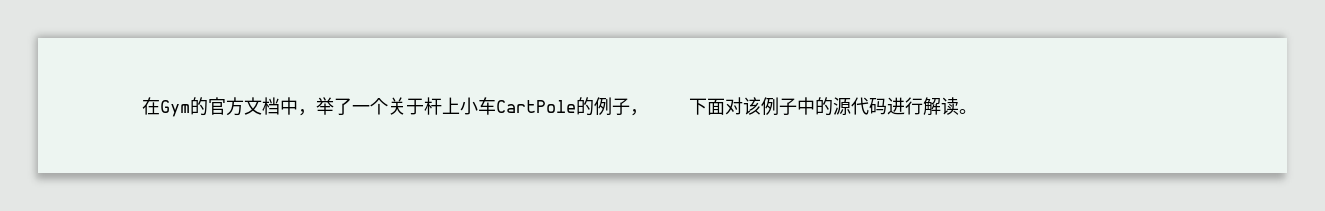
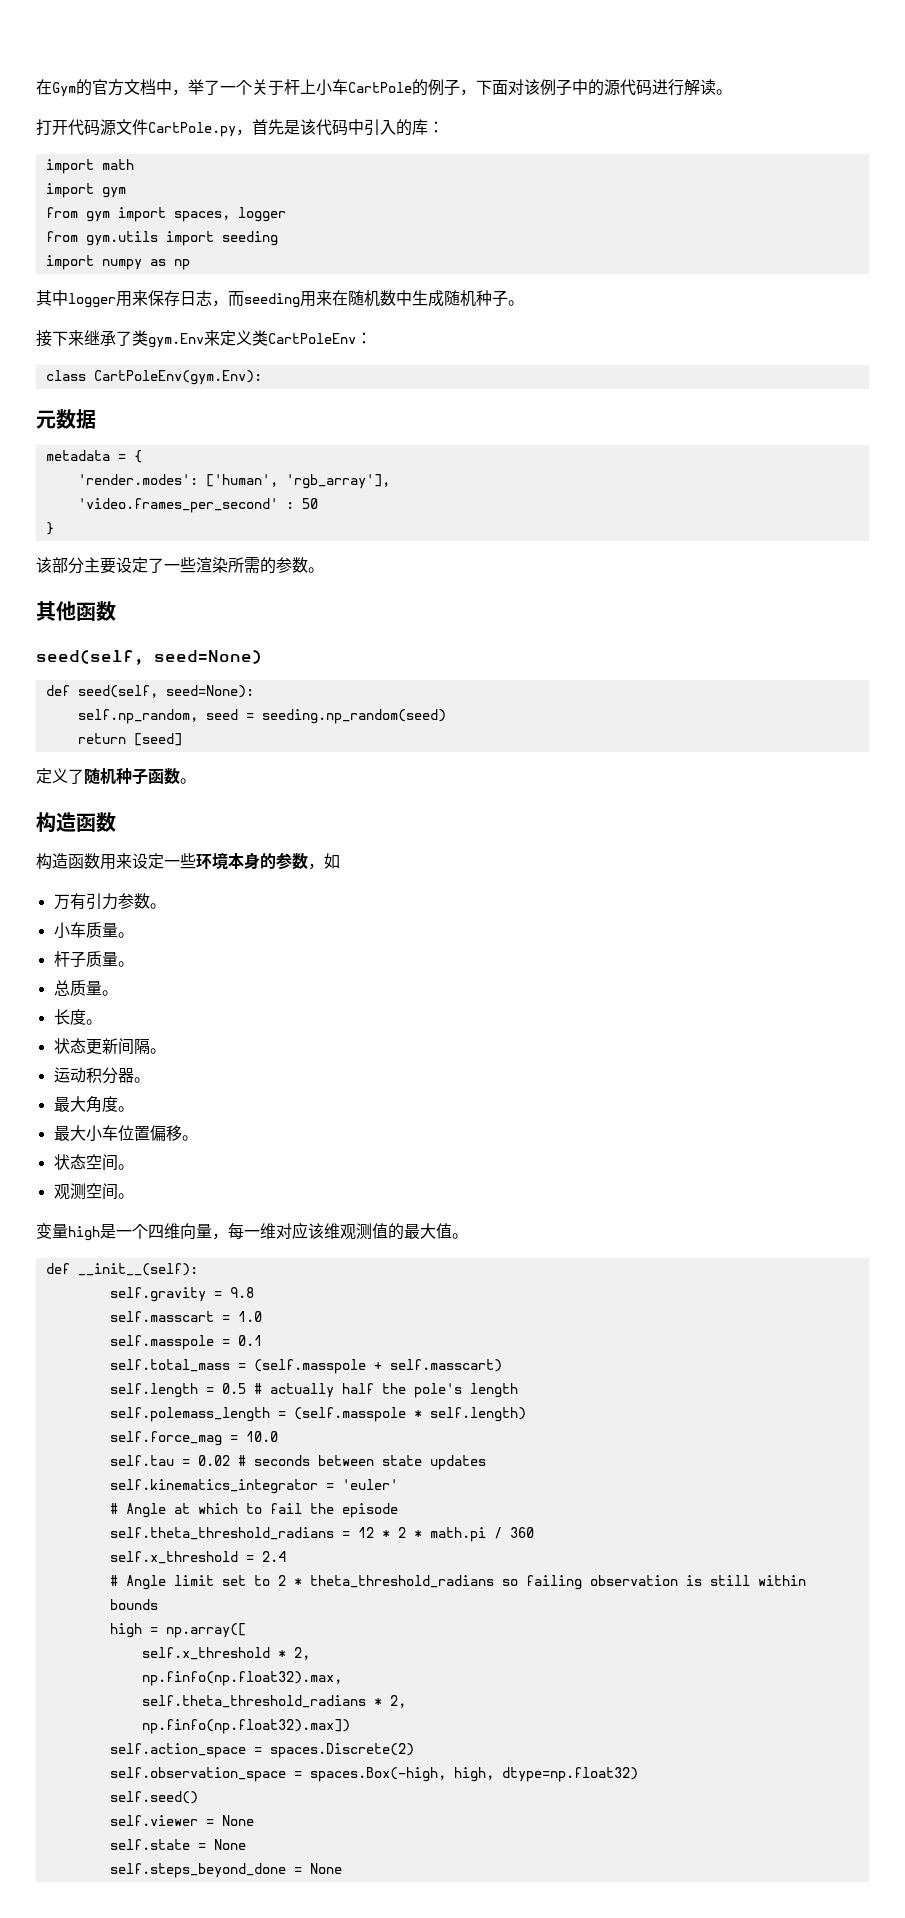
(977, 111) none -> [36,119,444,137] [45,159,134,174] [45,183,126,198] [45,207,286,222] [45,231,278,246] [45,255,190,270] [36,290,524,308] [36,330,372,348] [45,370,262,385] [36,409,96,429] [45,450,142,463] [77,474,390,489] [77,498,318,513] [45,522,54,535] [36,557,324,574] [36,601,116,621] [36,650,262,665] [45,685,254,698] [77,709,446,724] [77,733,182,746] [36,768,196,785] [36,812,116,833] [36,853,340,870] [53,893,166,910] [53,922,134,939] [53,951,134,968] [53,980,118,996] [53,1009,102,1025] [53,1038,166,1055] [53,1067,150,1084] [53,1096,134,1113] [53,1125,198,1142] [53,1154,134,1171] [53,1183,134,1200] [36,1222,468,1241] [45,1263,198,1276] [109,1287,254,1302] [109,1311,262,1322] [109,1335,262,1350] [109,1359,502,1374] [109,1383,518,1398] [109,1407,526,1422] [109,1431,278,1446] [109,1455,486,1470] [109,1479,398,1494] [109,1503,398,1518] [109,1527,534,1542] [109,1551,286,1564] [109,1575,806,1590] [109,1599,158,1610] [109,1623,246,1638] [141,1647,310,1660] [141,1671,342,1686] [141,1695,406,1708] [141,1719,350,1734] [109,1743,414,1758] [109,1767,638,1782] [109,1791,198,1804] [109,1815,254,1826] [109,1839,246,1850] [109,1863,342,1878] // 打开代码源文件CartPole.py，首先是该代码中引入的库： // import math // import gym // from gym import spaces, logger // from gym.utils import seeding // import numpy as np // 其中logger用来保存日志，而seeding用来在随机数中生成随机种子。 // 接下来继承了类gym.Env来定义类CartPoleEnv： // class CartPoleEnv(gym.Env): // 元数据 // metadata = { // 'render.modes': ['human', 'rgb_array'], // 'video.frames_per_second' : 50 // } // 该部分主要设定了一些渲染所需的参数。 // 其他函数 // seed(self, seed=None) // def seed(self, seed=None): // self.np_random, seed = seeding.np_random(seed) // return [seed] // 定义了随机种子函数。 // 构造函数 // 构造函数用来设定一些环境本身的参数，如 // 万有引力参数。 // 小车质量。 // 杆子质量。 // 总质量。 // 长度。 // 状态更新间隔。 // 运动积分器。 // 最大角度。 // 最大小车位置偏移。 // 状态空间。 // 观测空间。 // 变量high是一个四维向量，每一维对应该维观测值的最大值。 // def __init__(self): // self.gravity = 9.8 // self.masscart = 1.0 // self.masspole = 0.1 // self.total_mass = (self.masspole + self.masscart) // self.length = 0.5 # actually half the pole's length // self.polemass_length = (self.masspole * self.length) // self.force_mag = 10.0 // self.tau = 0.02 # seconds between state updates // self.kinematics_integrator = 'euler' // # Angle at which to fail the episode // self.theta_threshold_radians = 12 * 2 * math.pi / 360 // self.x_threshold = 2.4 // # Angle limit set to 2 * theta_threshold_radians so failing observation is still within bounds // high = np.array([ // self.x_threshold * 2, // np.finfo(np.float32).max, // self.theta_threshold_radians * 2, // np.finfo(np.float32).max]) // self.action_space = spaces.Discrete(2) // self.observation_space = spaces.Box(-high, high, dtype=np.float32) // self.seed() // self.viewer = None // self.state = None // self.steps_beyond_done = None

